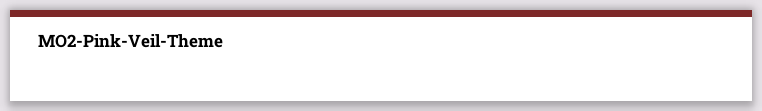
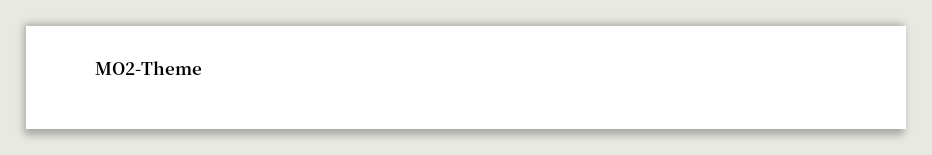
[38,34,223,48] MO2-Pink-Veil-Theme -> [95,61,202,75] MO2-Theme

